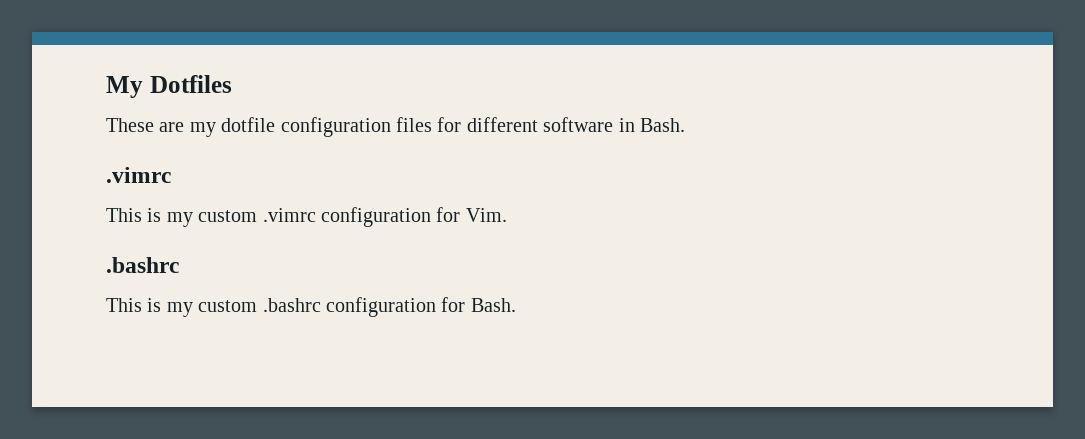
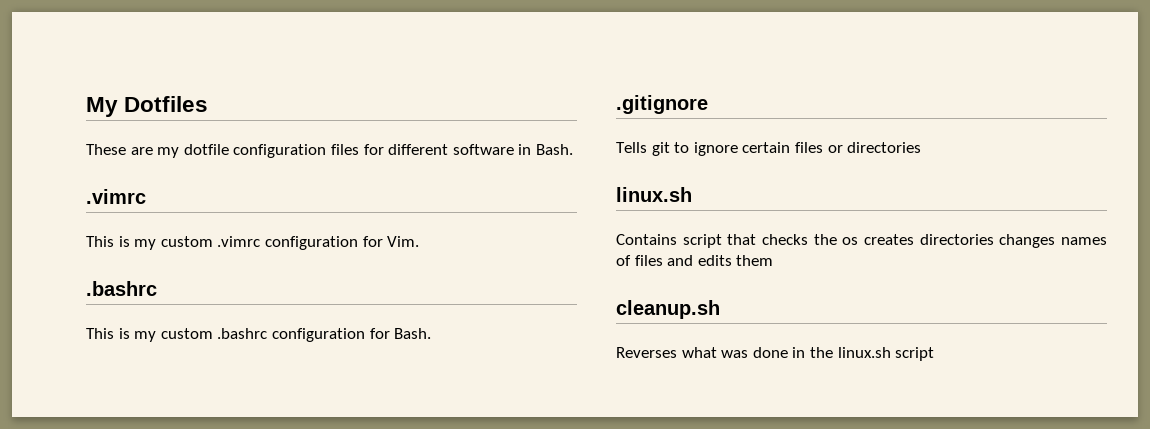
(516, 305) none -> [616,95,708,114] [616,142,922,156] [616,187,692,202] [616,234,1107,248] [616,255,774,266] [616,300,720,319] [616,347,935,361] // .gitignore // Tells git to ignore certain files or directories // linux.sh // Contains script that checks the os creates directories changes names of files and edits them // cleanup.sh // Reverses what was done in the linux.sh script

